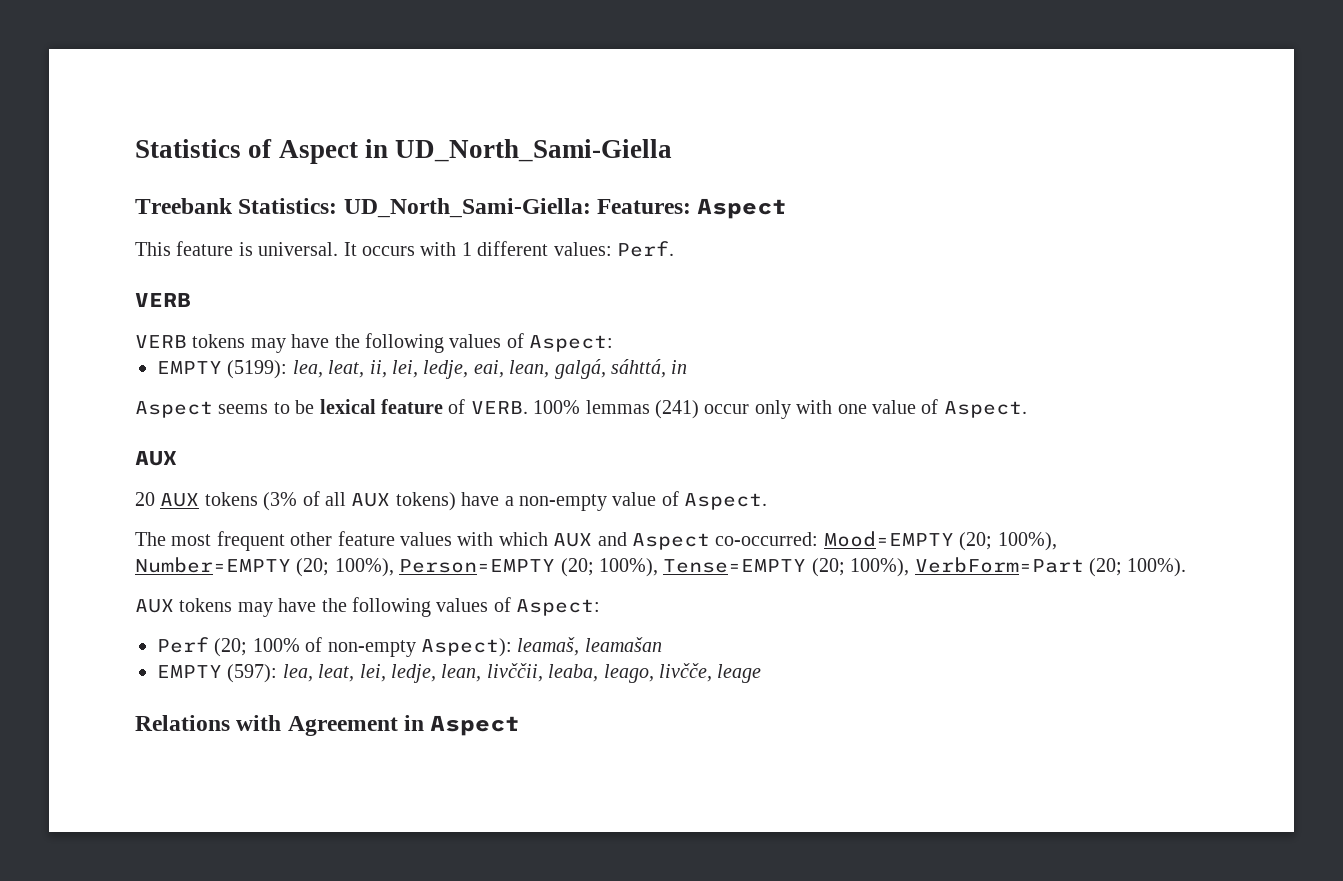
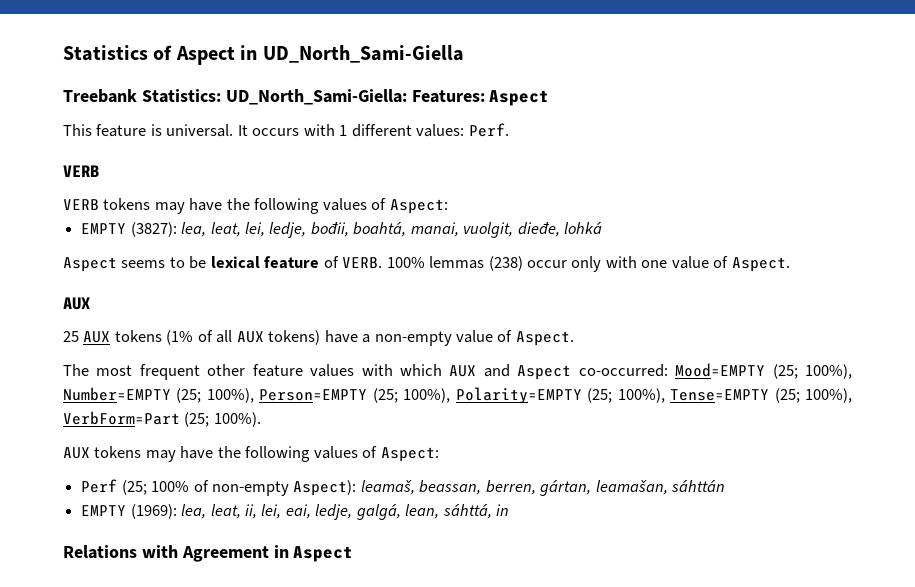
[227,359,688,379] (5199): lea, leat, ii, lei, ledje, eai, lean, galgá, sáhttá, in -> [130,222,603,238] (3827): lea, leat, lei, ledje, bođii, boahtá, manai, vuolgit, dieđe, lohká
[654,400,699,419] (241) -> [488,256,523,271] (238)
[135,492,298,511] 20 AUX tokens (3% -> [63,330,194,345] 25 AUX tokens (1%
[959,532,993,551] (20; -> [772,364,798,379] (25;
[296,558,330,577] (20; -> [176,388,202,403] (25;
[560,558,594,577] (20; -> [372,387,613,404] (25; 100%), Polarity=EMPTY (25;
[811,558,845,577] (20; -> [774,388,800,403] (25;
[1089,558,1122,577] (20; -> [184,412,210,427] (25;
[214,638,248,657] (20; -> [121,480,147,495] (25;
[584,637,662,652] [157,663,762,683] leamašan // EMPTY (597): lea, leat, lei, ledje, lean, livččii, leaba, leago, livčče, leage -> [419,480,726,496] [81,504,510,520] beassan, berren, gártan, leamašan, sáhttán // EMPTY (1969): lea, leat, ii, lei, eai, ledje, galgá, lean, sáhttá, in

